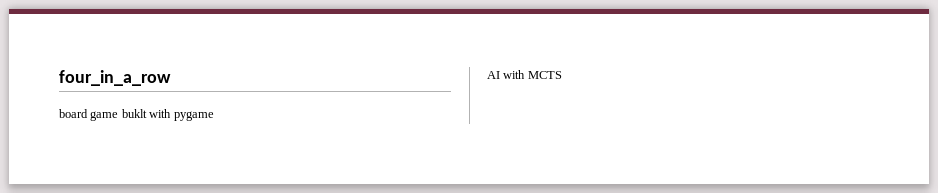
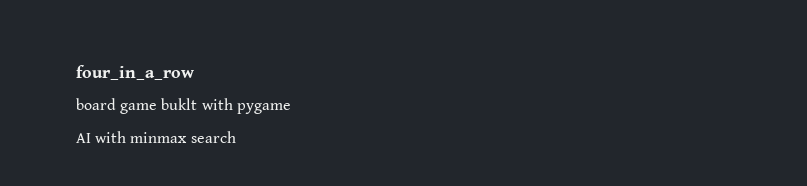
[527,71,562,79] MCTS -> [130,131,236,143] minmax search

